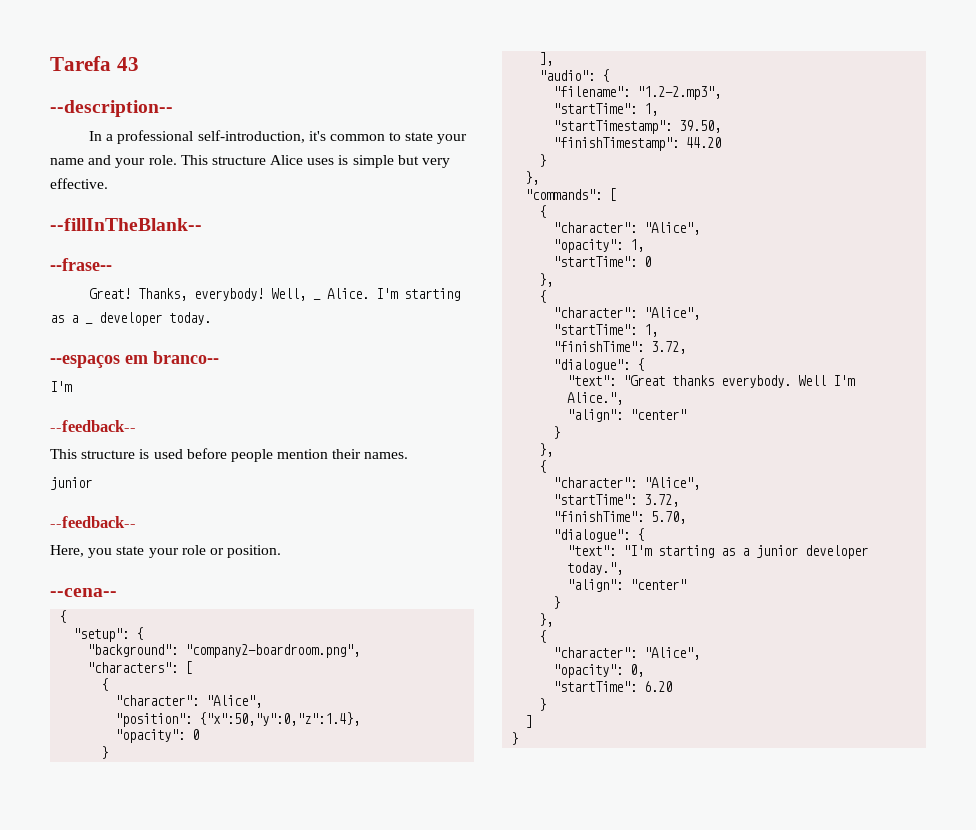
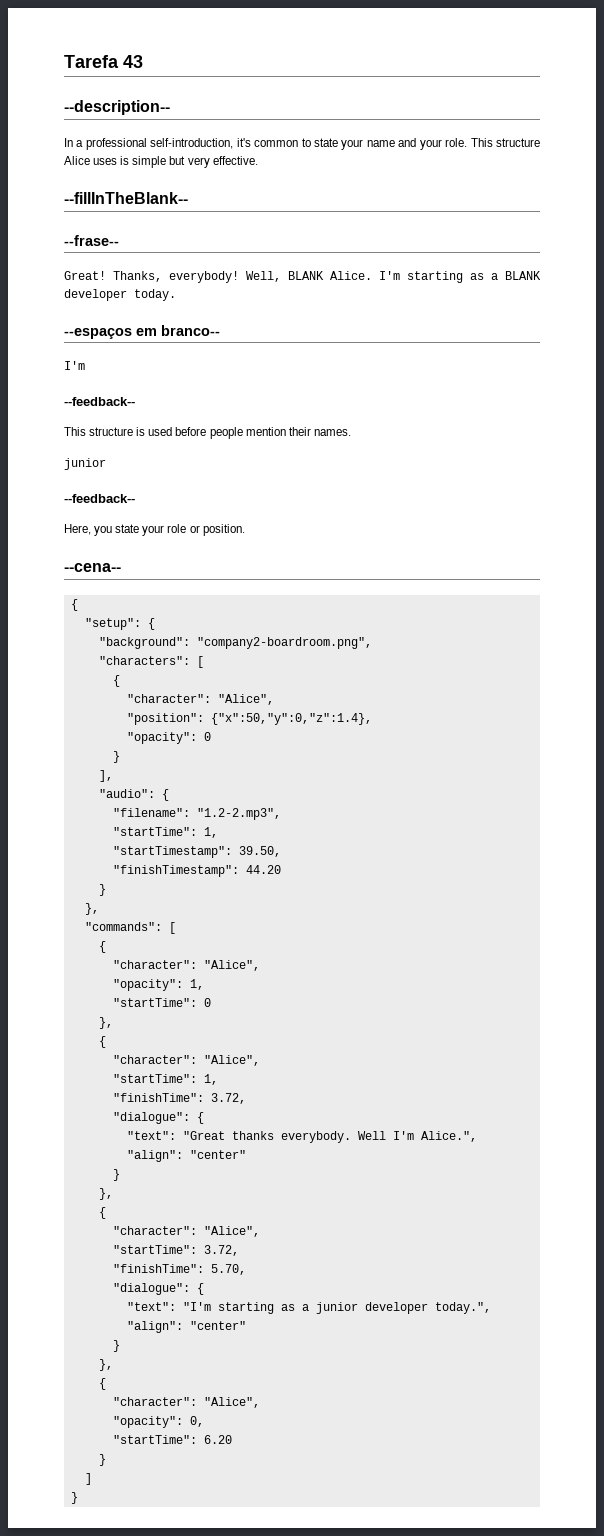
[312,299,321,300] _ -> [288,271,324,280] BLANK
[85,323,93,324] _ -> [505,271,541,280] BLANK

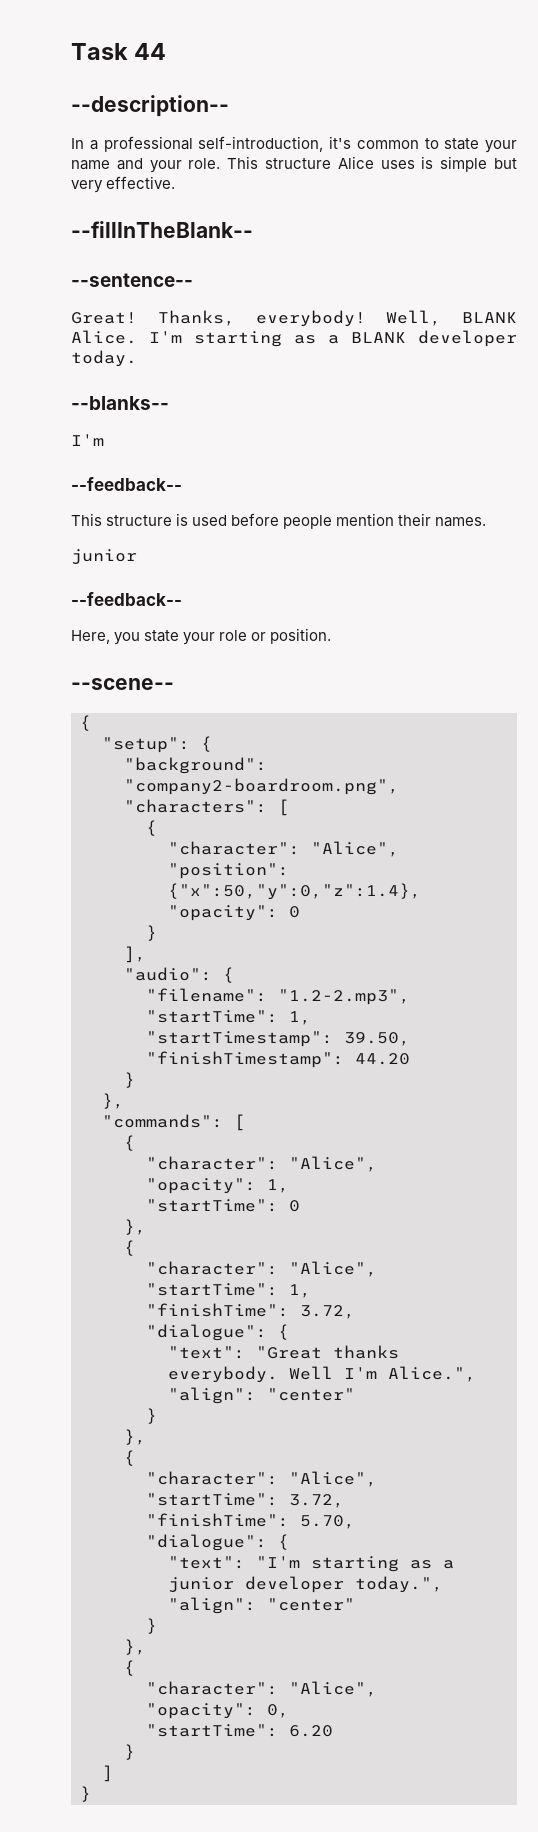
[64,55,143,68] Tarefa 43 -> [71,43,167,60] Task 44
[64,235,119,246] --frase-- -> [71,273,193,287] --sentence--
[64,325,220,339] --espaços em branco-- -> [71,396,169,410] --blanks--
[64,563,121,572] --cena-- -> [71,678,174,690] --scene--

